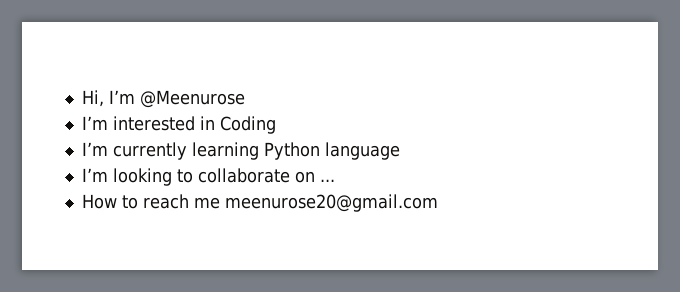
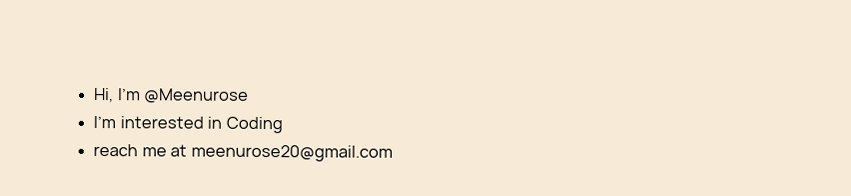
[81,142,400,160] [81,168,335,186] [81,194,138,209] I’m currently learning Python language // I’m looking to collaborate on ... // How to -> (283, 125) none
(220, 203) none -> [170,144,188,157] at

